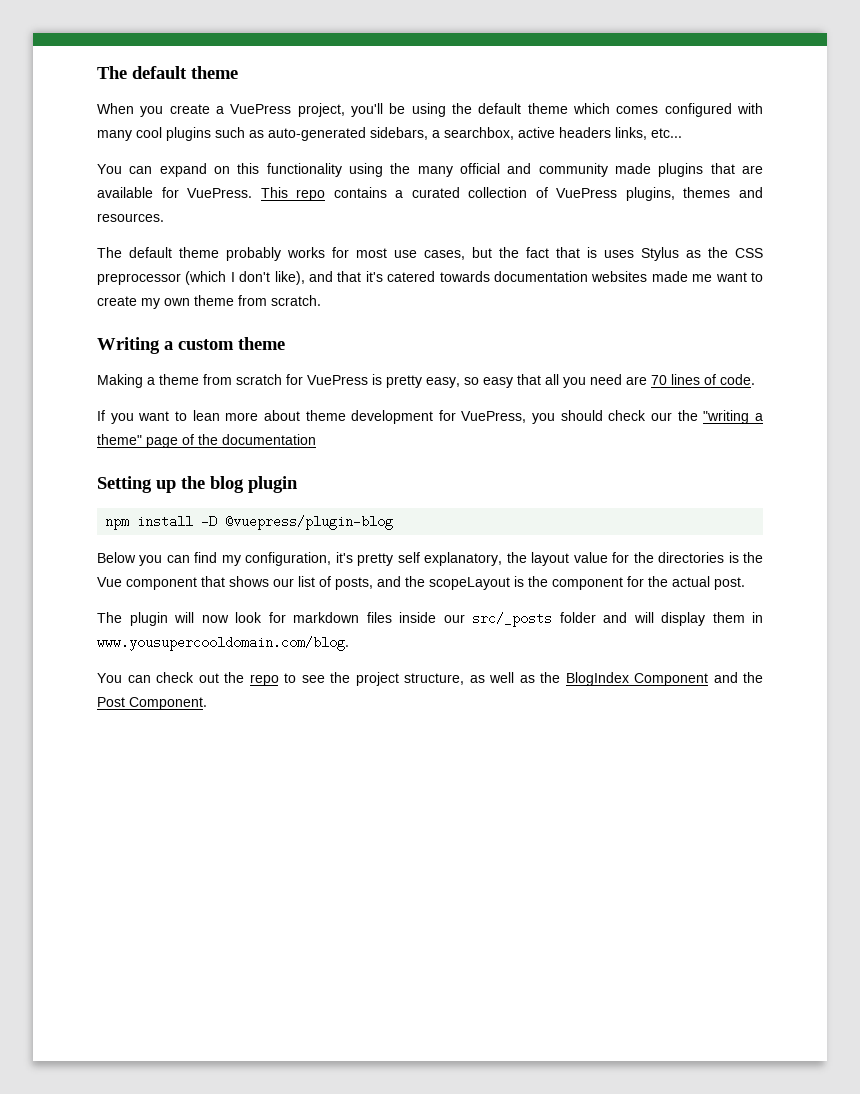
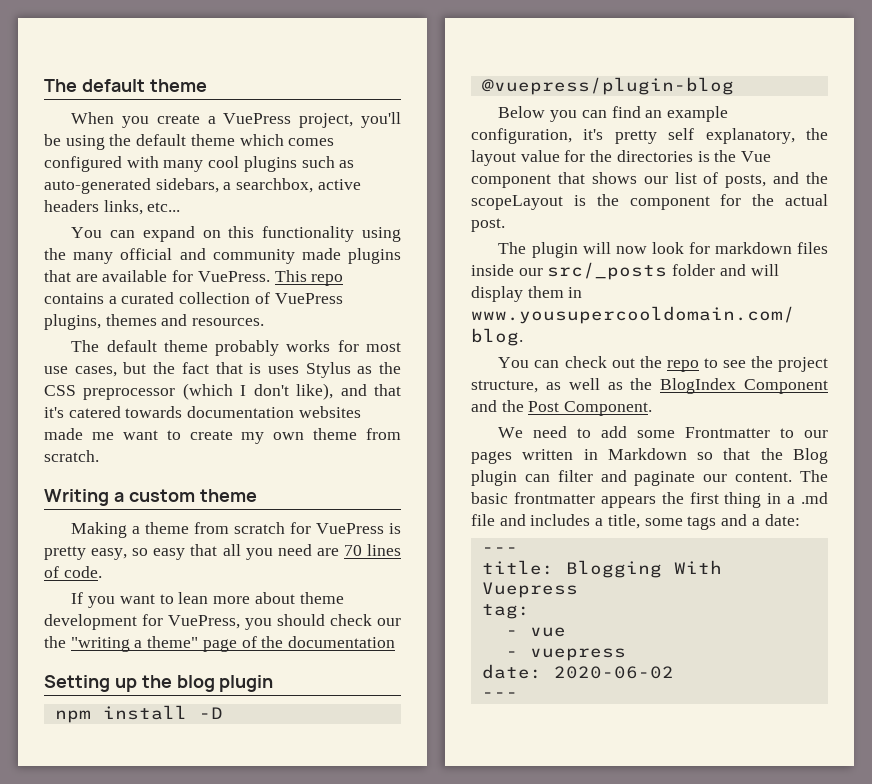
[221,555,241,566] my -> [645,106,729,122] an example
(207, 703) none -> [498,426,828,438] [471,448,828,464] [471,470,828,486] [471,492,828,508] [471,514,800,530] [481,547,518,553] [481,560,722,578] [481,582,578,598] [481,604,530,619] [505,627,566,637] [505,648,626,661] [481,664,674,679] [481,692,518,698] // We need to add some Frontmatter to our pages written in Markdown so that the Blog plugin can filter and paginate our content. The basic frontmatter appears the first thing in a .md file and includes a title, some tags and a date: // --- // title: Blogging With Vuepress // tag: // - vue // - vuepress // date: 2020-06-02 // ---

